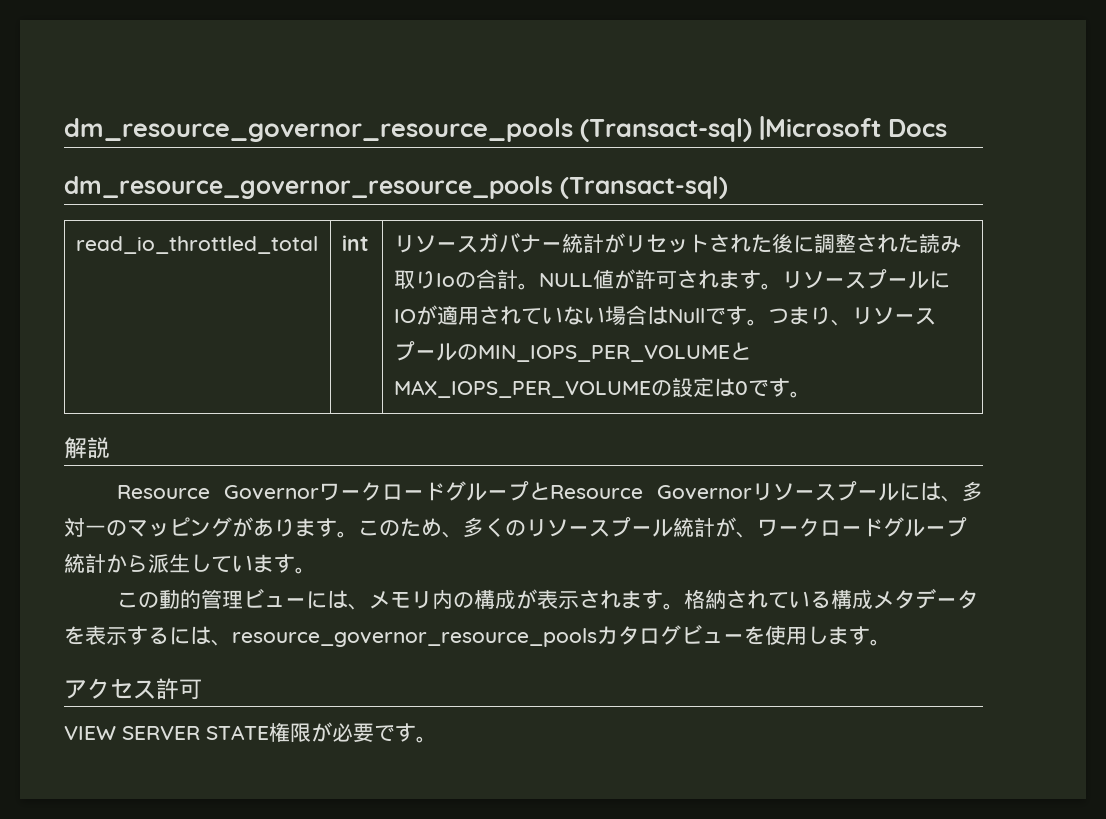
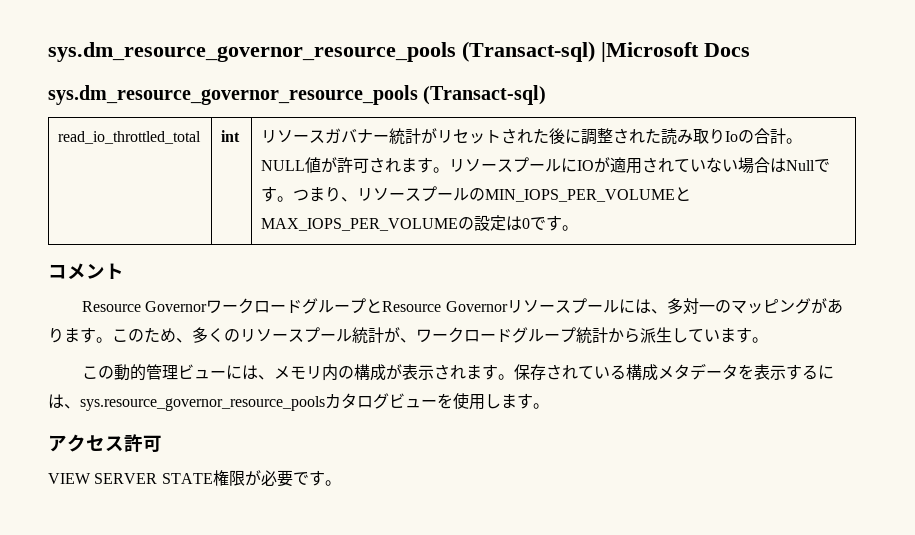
[64,118,573,142] dm_resource_governor_resource_pools -> [48,42,456,62] sys.dm_resource_governor_resource_pools
[64,176,553,199] dm_resource_governor_resource_pools -> [48,85,418,105] sys.dm_resource_governor_resource_pools
[64,437,110,459] 解説 -> [48,263,124,279] コメント
[683,589,726,609] 格納 -> [513,364,546,380] 保存
[232,628,597,647] resource_governor_resource_pools -> [80,396,325,411] sys.resource_governor_resource_pools

